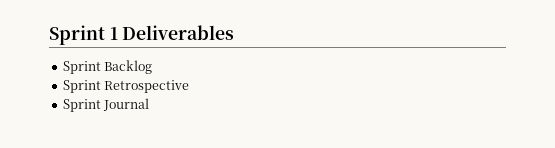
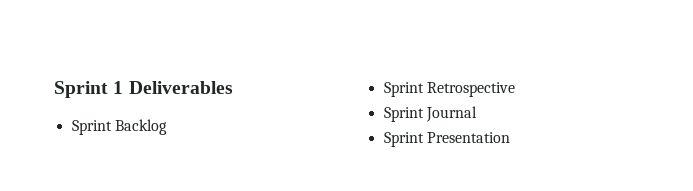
(150, 104) none -> [383,132,510,147] // Sprint Presentation

